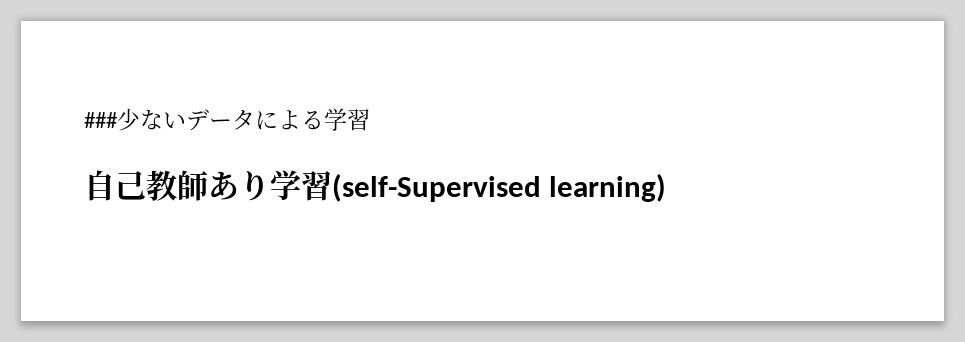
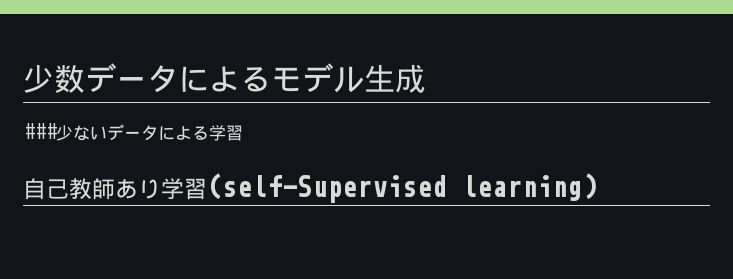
(84, 120) none -> [23,63,426,93] 少数データによるモデル生成 //

